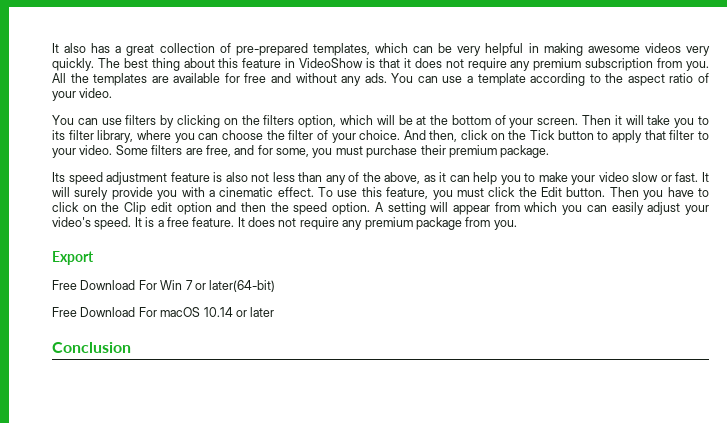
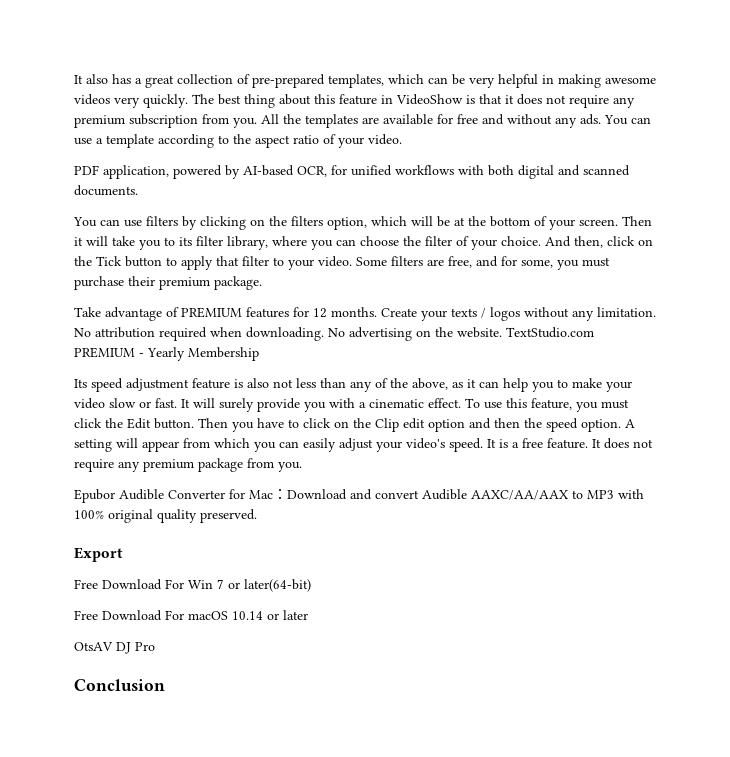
(113, 93) none -> [74,165,630,179] [74,185,138,196] // PDF application, powered by AI-based OCR, for unified workflows with both digital and scanned documents.
(550, 151) none -> [74,307,656,321] [74,327,594,341] [74,347,259,361] // Take advantage of PREMIUM features for 12 months. Create your texts / logos without any limitation. No attribution required when downloading. No advertising on the website. TextStudio.com PREMIUM - Yearly Membership
(517, 225) none -> [74,489,644,503] [74,509,257,523] // Epubor Audible Converter for Mac：Download and convert Audible AAXC/AA/AAX to MP3 with 100% original quality preserved.
(275, 312) none -> [74,642,155,654] // OtsAV DJ Pro

